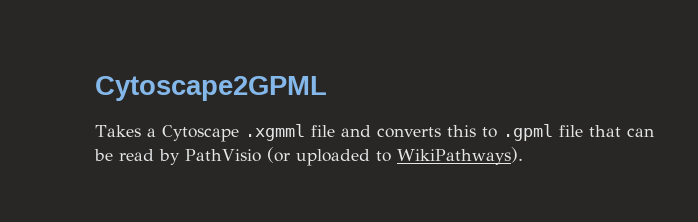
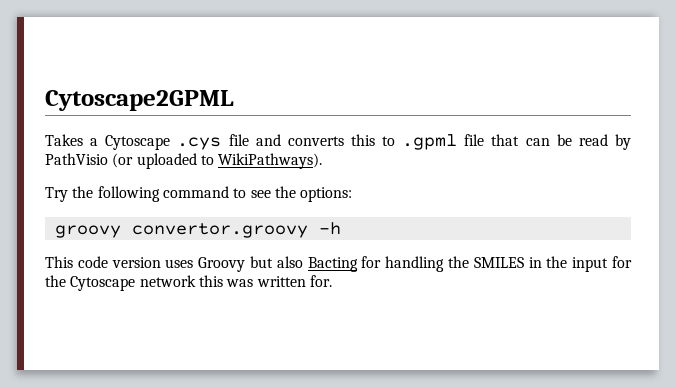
[244,124,305,141] .xgmml -> [177,137,222,150] .cys
(523, 156) none -> [45,186,353,202] [54,222,341,238] [45,256,632,272] [45,275,332,291] // Try the following command to see the options: // groovy convertor.groovy -h // This code version uses Groovy but also Bacting for handling the SMILES in the input for the Cytoscape network this was written for.

